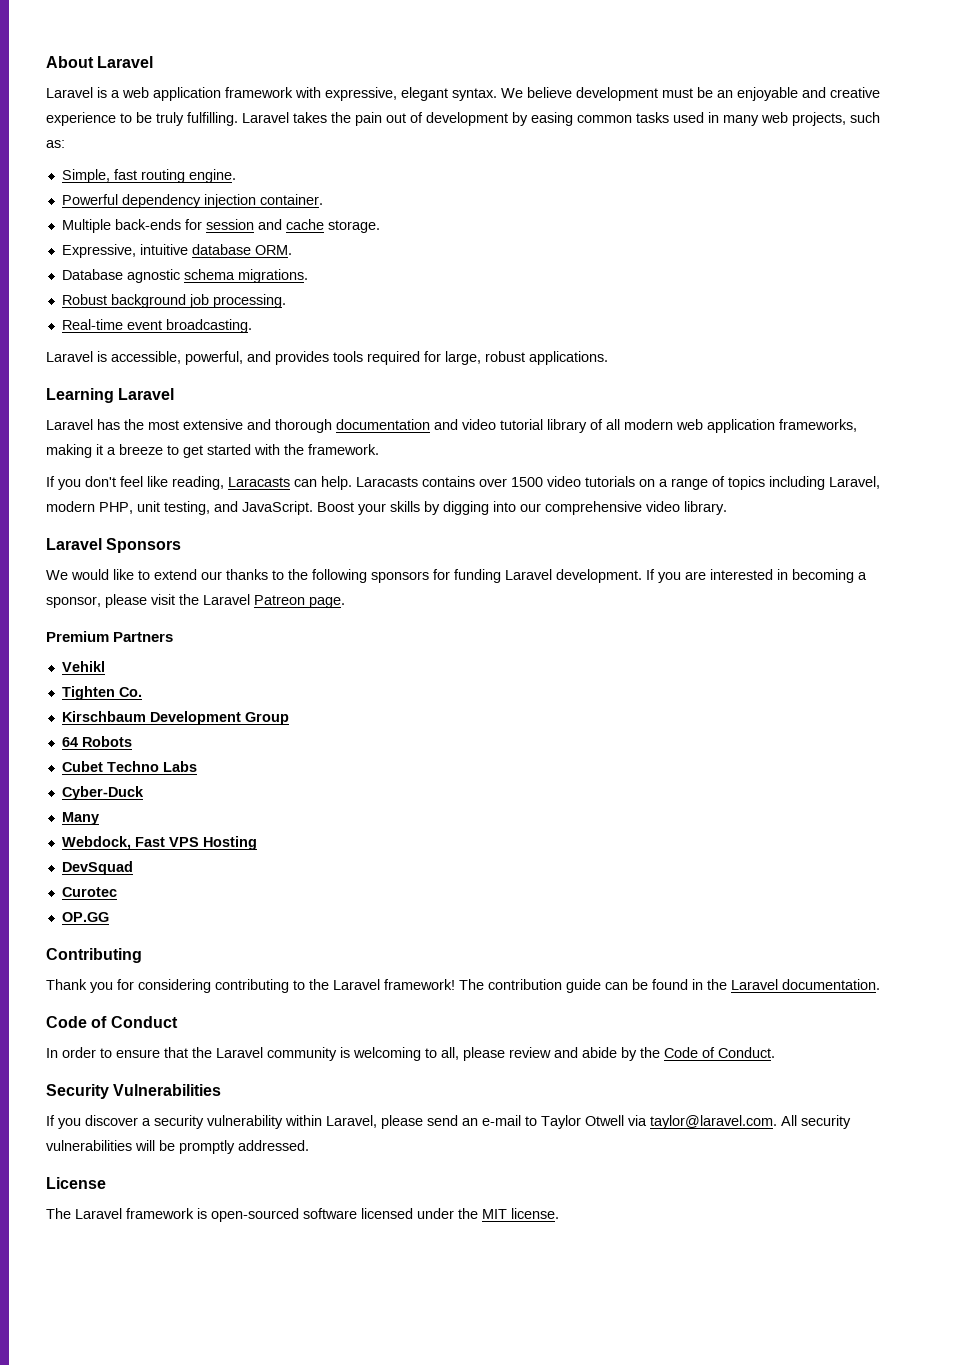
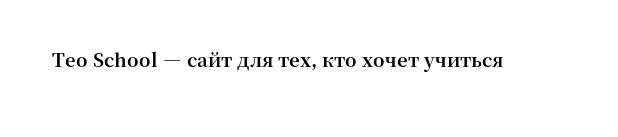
[46,56,154,68] [46,87,880,101] [46,112,880,126] [46,140,65,148] [61,169,236,183] [61,194,323,208] [61,219,380,233] [61,244,292,258] [61,269,308,283] [61,294,286,308] [61,319,252,333] [46,351,608,365] [46,388,175,403] [46,419,857,433] [46,444,379,458] [46,476,880,490] [46,501,727,515] [46,538,182,553] [46,569,867,583] [46,594,345,608] [46,631,174,642] [61,661,105,672] [61,686,142,700] [61,711,289,725] [61,736,132,747] [61,761,197,772] [61,786,144,800] [61,812,99,825] [61,836,257,850] [61,861,133,875] [61,887,117,897] [61,912,109,922] [46,948,142,963] [46,979,880,993] [46,1016,178,1028] [46,1047,775,1061] [46,1084,222,1099] [46,1115,851,1129] [46,1140,309,1154] [46,1177,106,1189] [46,1208,559,1222] About Laravel // Laravel is a web application framework with expressive, elegant syntax. We believe development must be an enjoyable and creative experience to be truly fulfilling. Laravel takes the pain out of development by easing common tasks used in many web projects, such as: // Simple, fast routing engine. // Powerful dependency injection container. // Multiple back-ends for session and cache storage. // Expressive, intuitive database ORM. // Database agnostic schema migrations. // Robust background job processing. // Real-time event broadcasting. // Laravel is accessible, powerful, and provides tools required for large, robust applications. // Learning Laravel // Laravel has the most extensive and thorough documentation and video tutorial library of all modern web application frameworks, making it a breeze to get started with the framework. // If you don't feel like reading, Laracasts can help. Laracasts contains over 1500 video tutorials on a range of topics including Laravel, modern PHP, unit testing, and JavaScript. Boost your skills by digging into our comprehensive video library. // Laravel Sponsors // We would like to extend our thanks to the following sponsors for funding Laravel development. If you are interested in becoming a sponsor, please visit the Laravel Patreon page. // Premium Partners // Vehikl // Tighten Co. // Kirschbaum Development Group // 64 Robots // Cubet Techno Labs // Cyber-Duck // Many // Webdock, Fast VPS Hosting // DevSquad // Curotec // OP.GG // Contributing // Thank you for considering contributing to the Laravel framework! The contribution guide can be found in the Laravel documentation. // Code of Conduct // In order to ensure that the Laravel community is welcoming to all, please review and abide by the Code of Conduct. // Security Vulnerabilities // If you discover a security vulnerability within Laravel, please send an e-mail to Taylor Otwell via taylor@laravel.com. All security vulnerabilities will be promptly addressed. // License // The Laravel framework is open-sourced software licensed under the MIT license. -> [52,51,503,72] Teo School ― сайт для тех, кто хочет учиться

